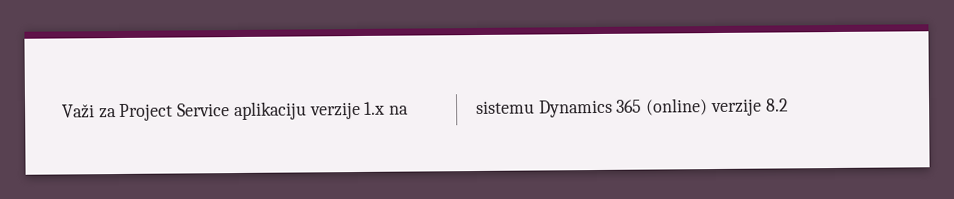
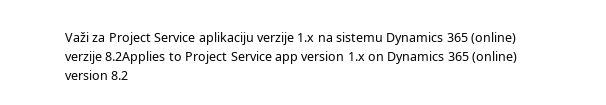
(762, 107) none -> [105,51,518,64] [65,70,108,80] 8.2Applies to Project Service app version 1.x on Dynamics 365 (online) version

